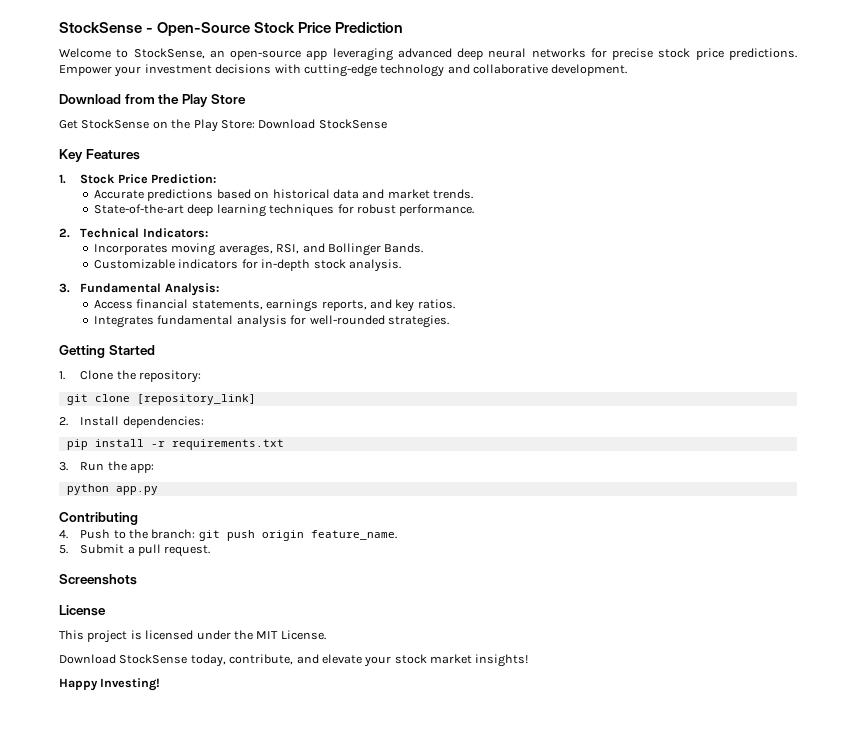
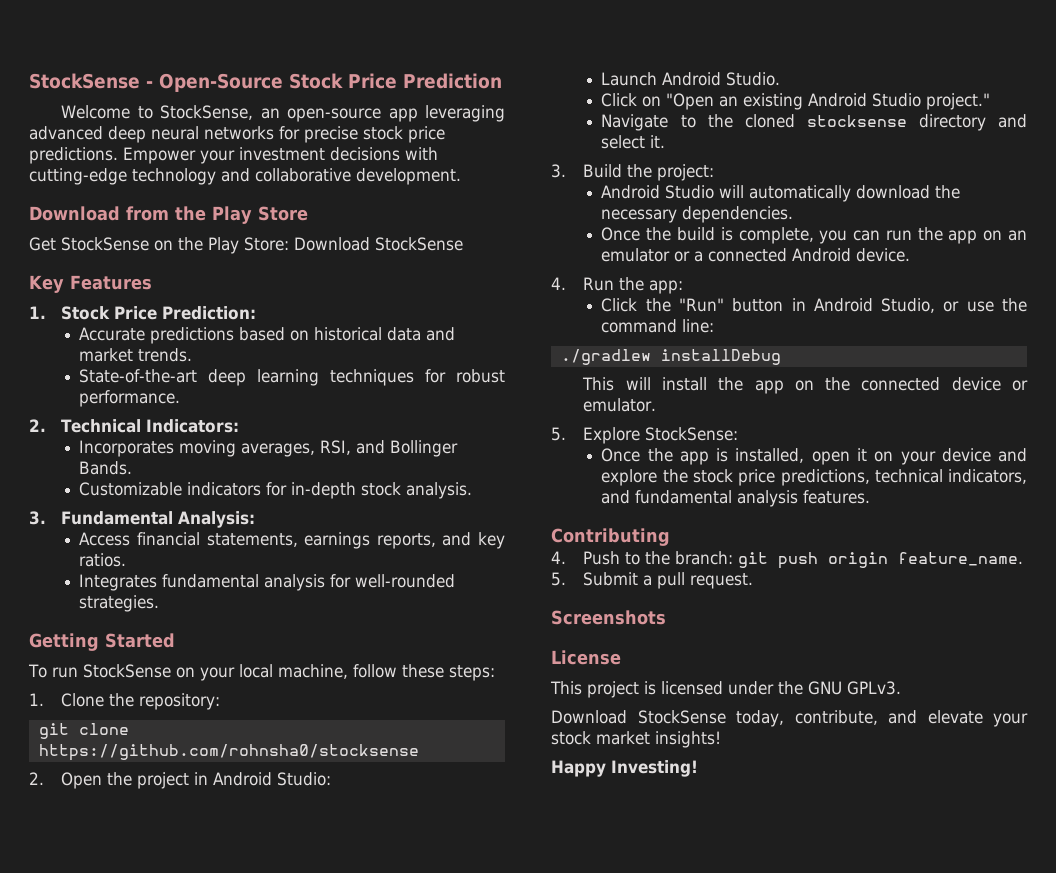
(155, 350) none -> [28,664,495,681] // To run StockSense on your local machine, follow these steps:
[136,394,256,405] [59,416,204,428] [66,439,284,450] [59,461,155,473] [66,484,158,495] [repository_link] // 2. Install dependencies: // pip install -r requirements.txt // 3. Run the app: // python app.py -> [38,744,419,761] [29,772,332,789] [601,72,781,86] [601,93,991,110] [601,114,1027,131] [601,135,666,149] [551,164,715,181] [601,185,961,202] [601,206,794,223] [601,227,1027,244] [601,248,911,262] [551,277,684,294] [601,298,1027,313] [601,319,715,333] [560,349,781,365] [582,377,1028,394] [583,398,657,412] [551,427,739,444] [601,448,1027,465] [601,469,1027,486] [601,490,871,507] https://github.com/rohnsha0/stocksense // 2. Open the project in Android Studio: // Launch Android Studio. // Click on "Open an existing Android Studio project." // Navigate to the cloned stocksense directory and select it. // 3. Build the project: // Android Studio will automatically download the necessary dependencies. // Once the build is complete, you can run the app on an emulator or a connected Android device. // 4. Run the app: // Click the "Run" button in Android Studio, or use the command line: // ./gradlew installDebug // This will install the app on the connected device or emulator. // 5. Explore StockSense: // Once the app is installed, open it on your device and explore the stock price predictions, technical indicators, and fundamental analysis features.
[256,630,326,640] MIT License. -> [808,681,901,695] GNU GPLv3.

